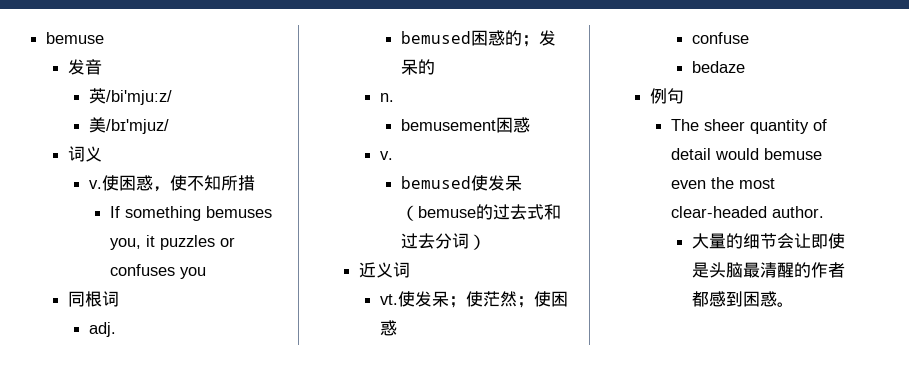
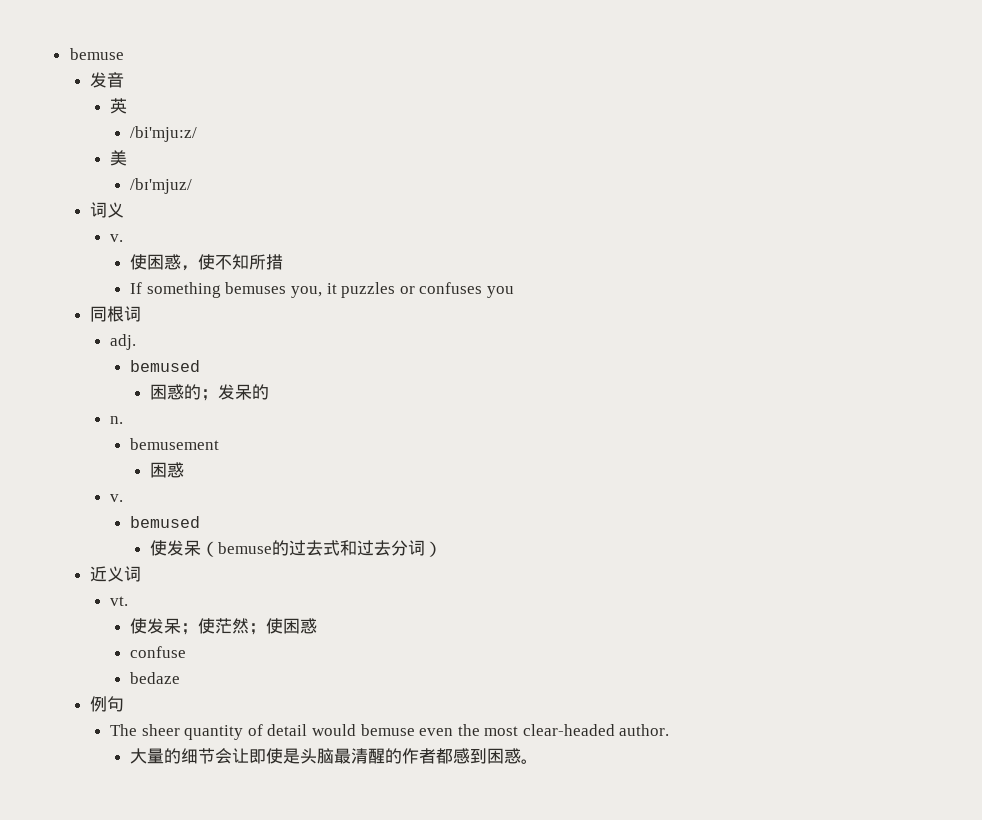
(106, 96) none -> (127, 106) //
(106, 125) none -> (127, 158) //
(102, 184) none -> (123, 238) //
(472, 37) none -> (201, 366) //
(497, 125) none -> (220, 444) //
(472, 182) none -> (201, 522) //
(398, 299) none -> (128, 601) //

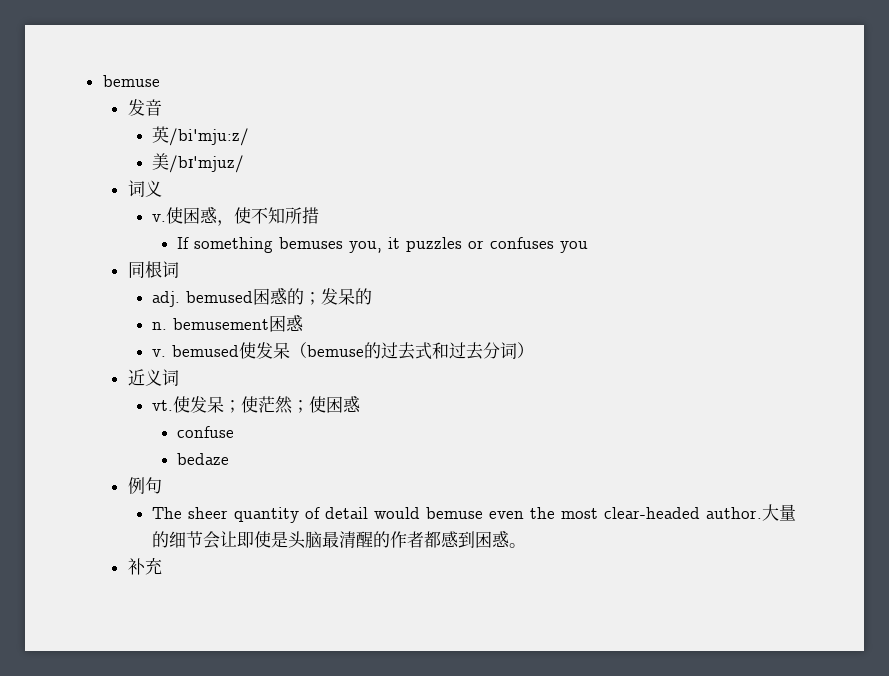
(127, 106) // -> (170, 134) none
(127, 158) // -> (170, 161) none
(123, 238) // -> (167, 218) none
[130,360,201,372] // bemused // -> [186,291,254,303] bemused
(123, 420) // -> (168, 326) none
(220, 444) // -> (270, 324) none
[130,516,201,528] // bemused // -> [172,345,240,357] bemused
(128, 601) // -> (174, 405) none
(670, 730) // -> (763, 513) none
(539, 761) none -> [127,557,162,575] // 补充

